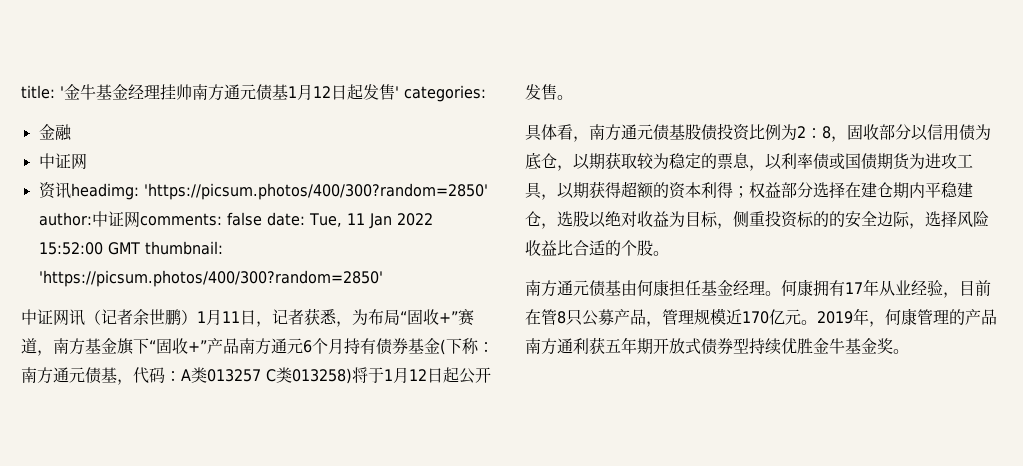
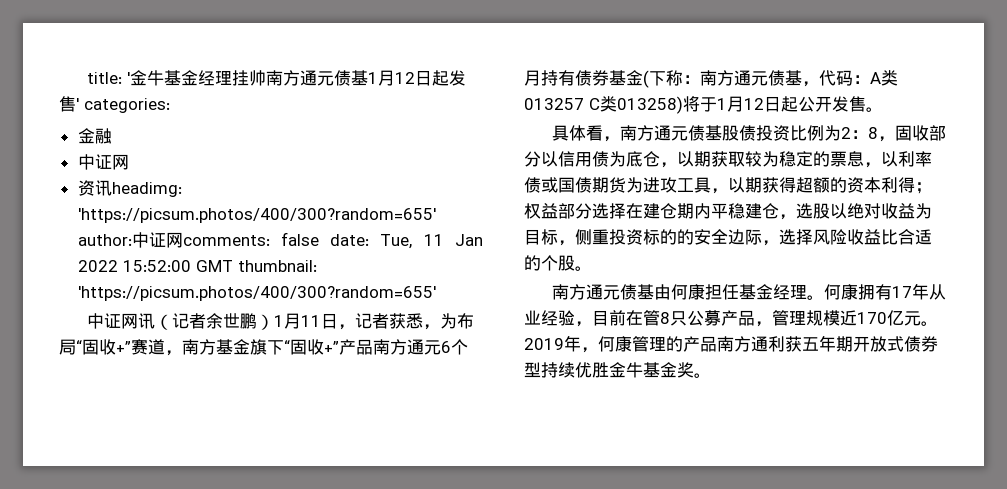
[143,183,488,200] 'https://picsum.photos/400/300?random=2850' -> [77,208,436,223] 'https://picsum.photos/400/300?random=655'
[38,270,383,287] 'https://picsum.photos/400/300?random=2850' -> [77,286,436,301] 'https://picsum.photos/400/300?random=655'

